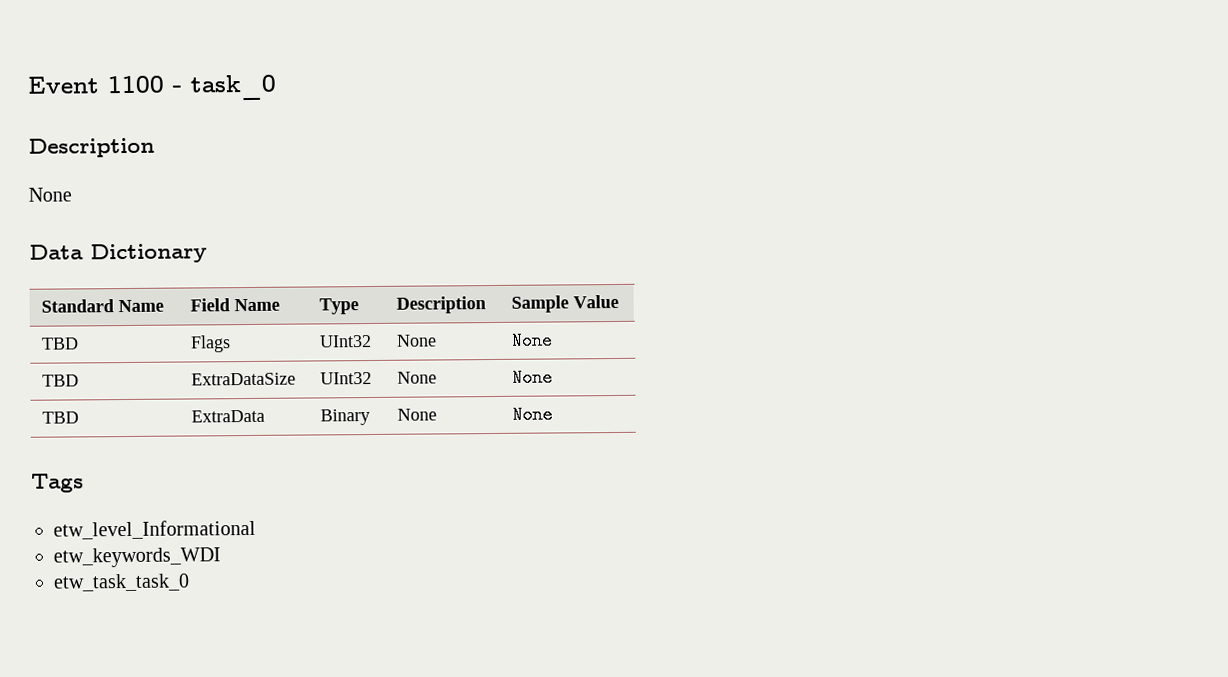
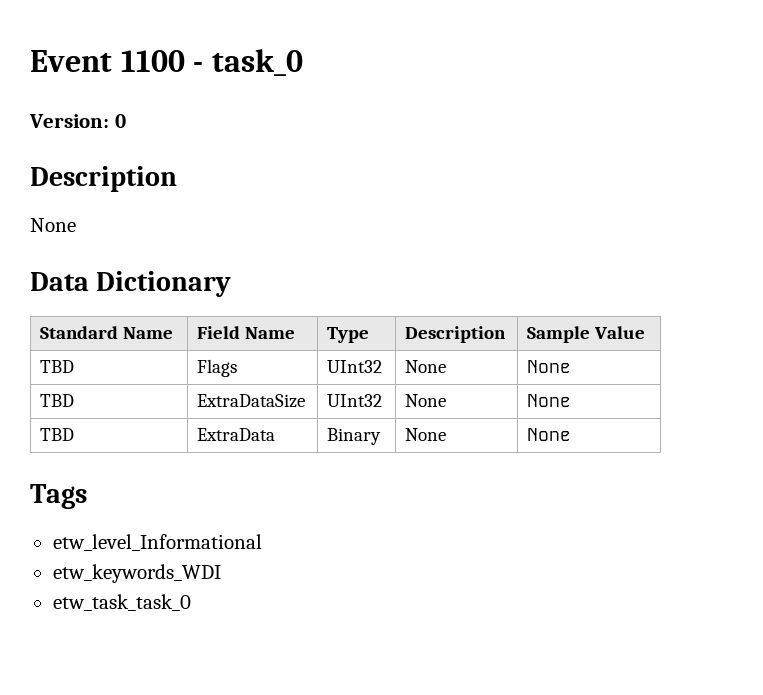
(277, 87) none -> [29,114,126,128] // Version: 0

